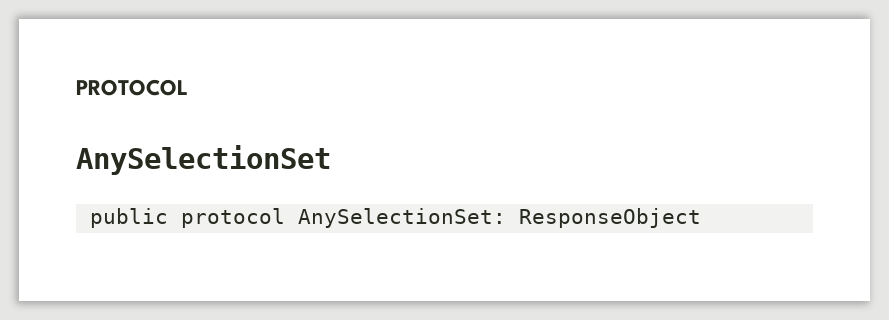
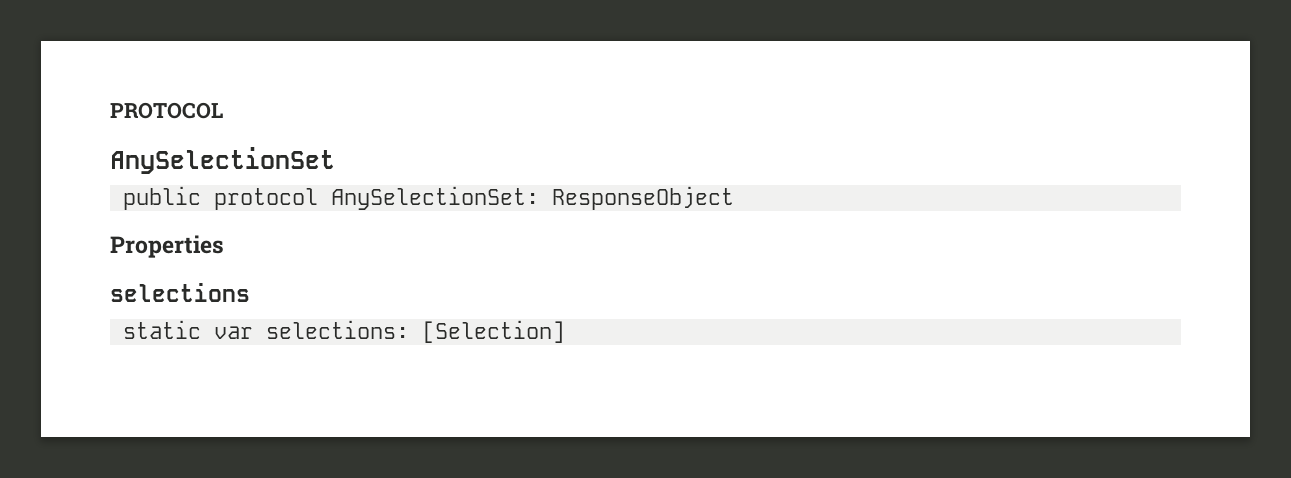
(701, 218) none -> [110,235,224,258] [110,283,250,302] [122,320,565,343] // Properties // selections // static var selections: [Selection]

